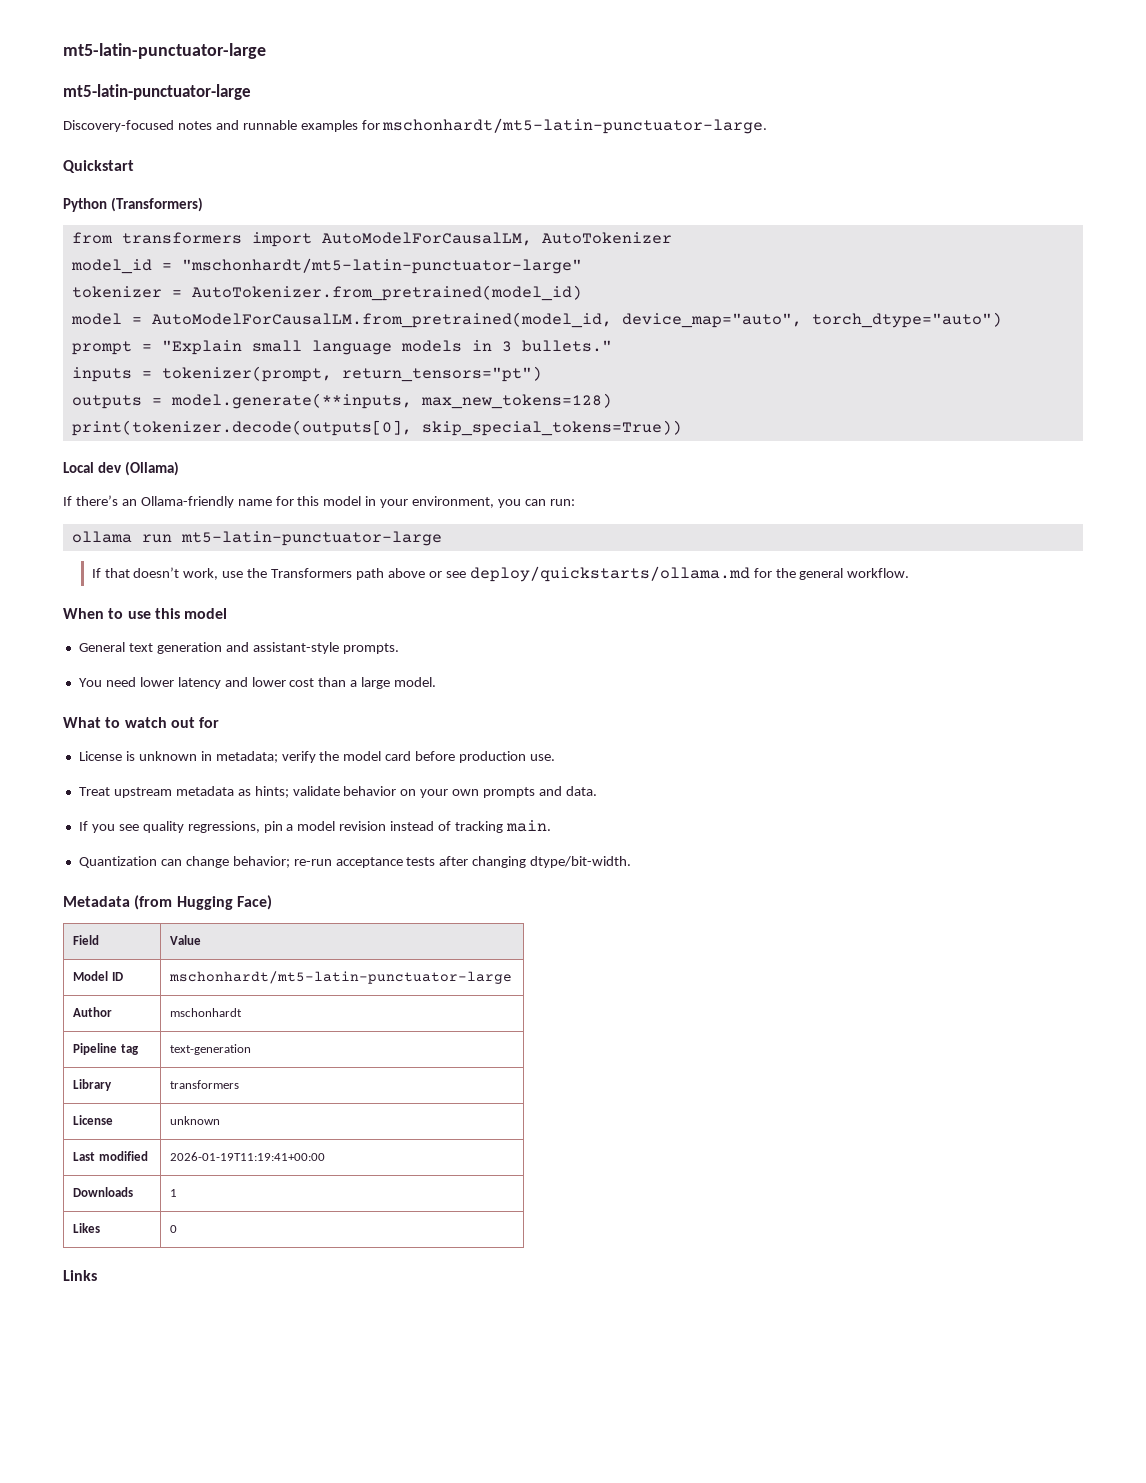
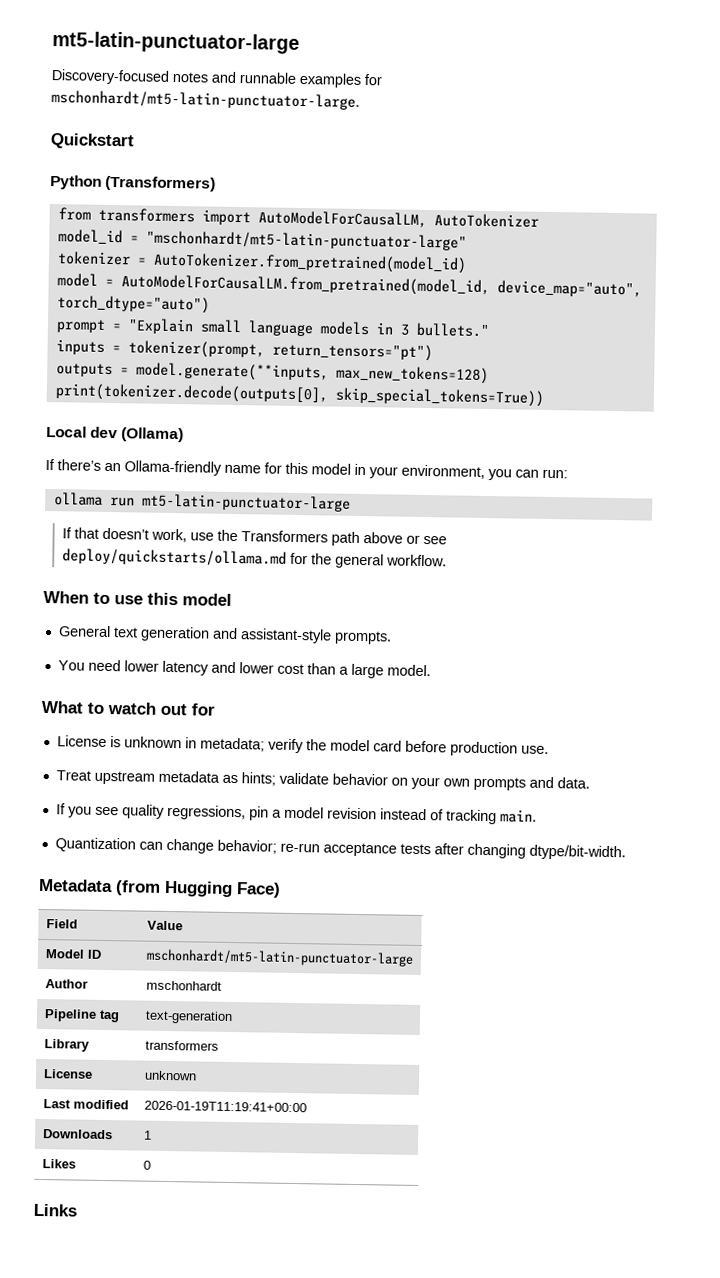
[63,43,266,59] [63,84,251,100] mt5-latin-punctuator-large // mt5-latin-punctuator-large -> [52,31,300,54] mt5-latin-punctuator-large

